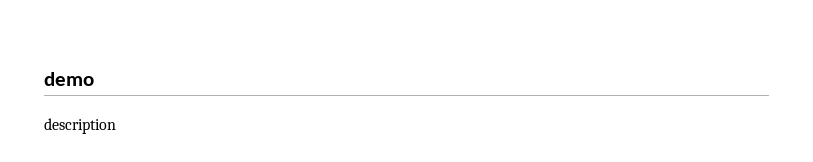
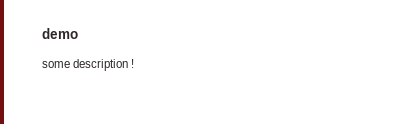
[44,118,116,134] description -> [42,59,135,71] some description !

